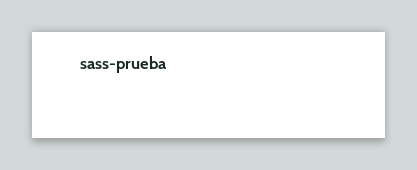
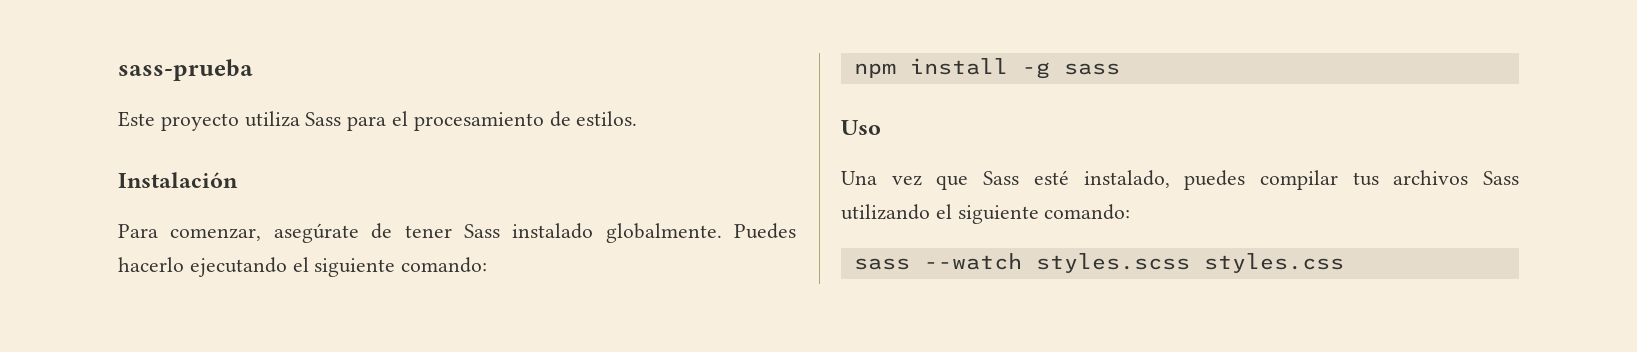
(167, 64) none -> [118,111,638,131] [118,172,238,188] [118,223,796,243] [118,257,488,277] [853,58,1120,79] [841,120,881,135] [841,170,1519,190] [841,204,1131,224] [853,253,1344,273] // Este proyecto utiliza Sass para el procesamiento de estilos. // Instalación // Para comenzar, asegúrate de tener Sass instalado globalmente. Puedes hacerlo ejecutando el siguiente comando: // npm install -g sass // Uso // Una vez que Sass esté instalado, puedes compilar tus archivos Sass utilizando el siguiente comando: // sass --watch styles.scss styles.css

